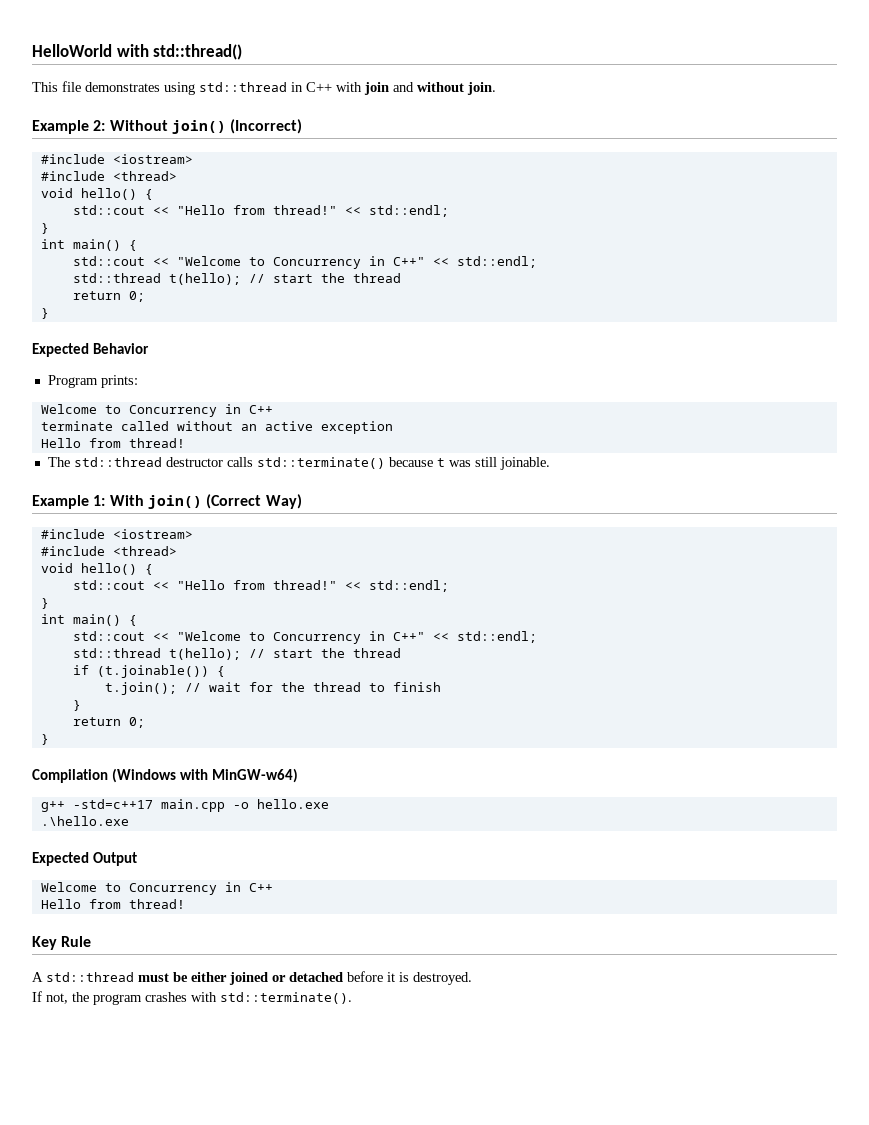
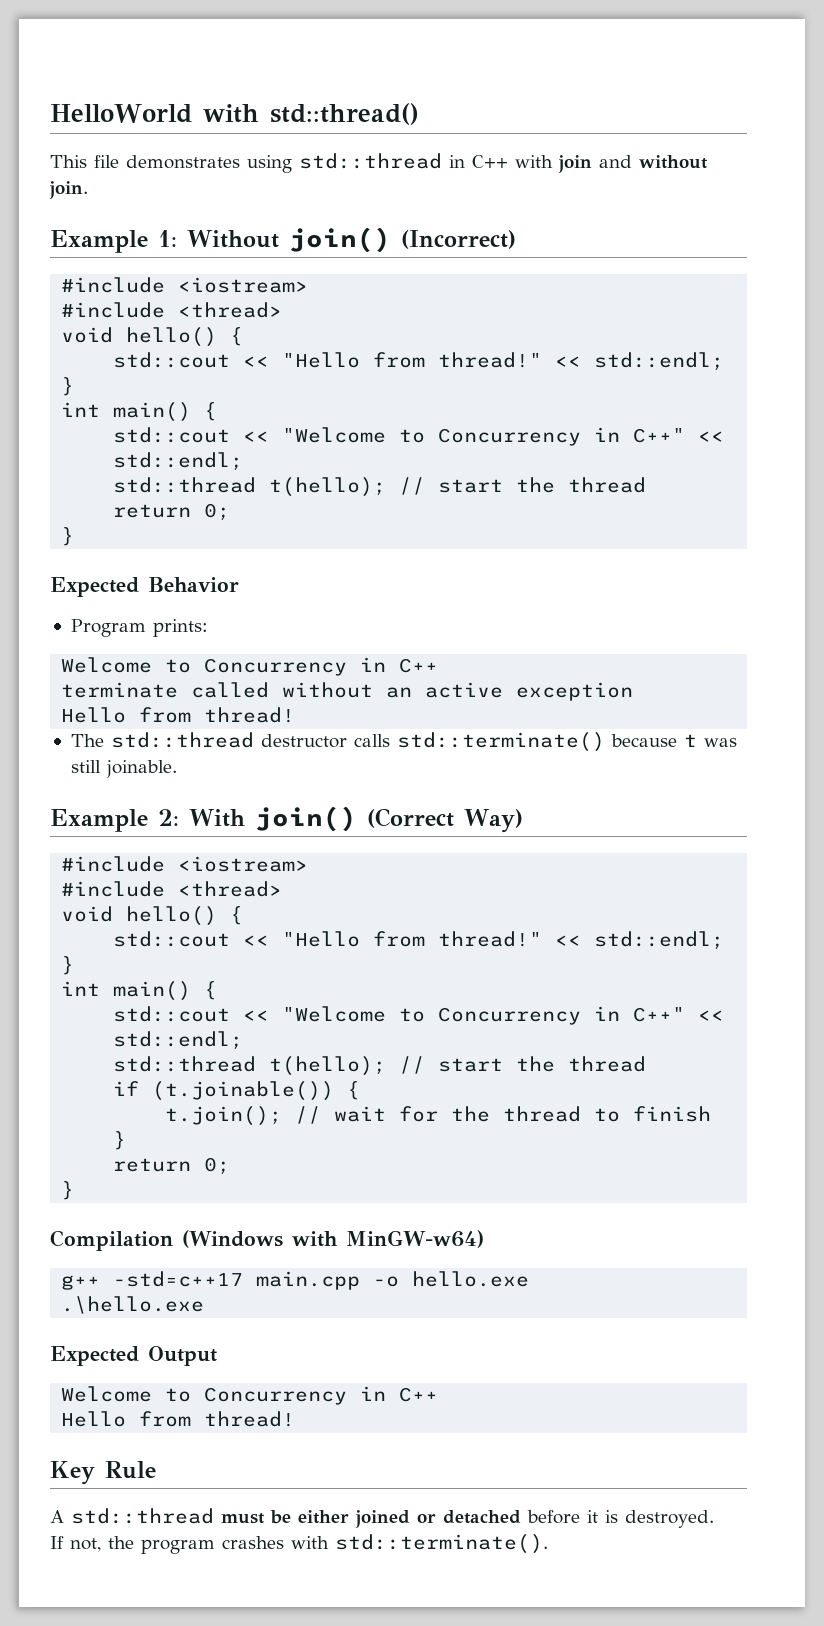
[93,120,106,131] 2: -> [158,230,177,247] 1:
[93,495,106,506] 1: -> [158,809,179,826] 2:

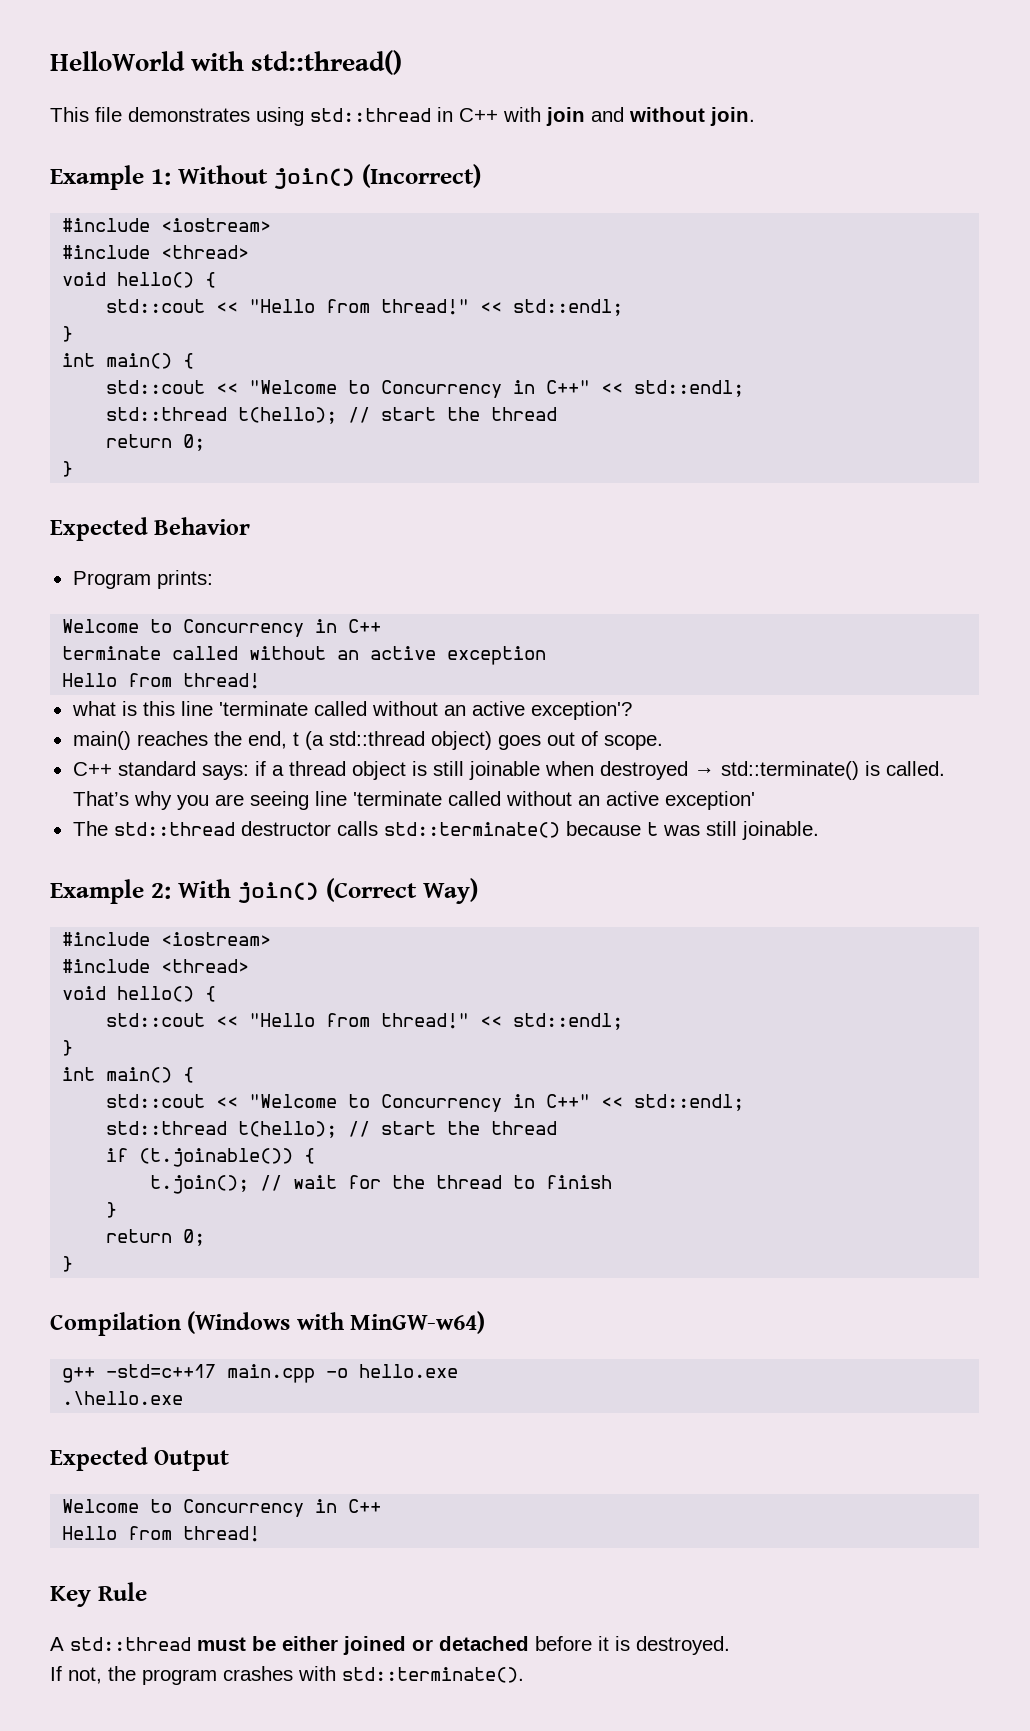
(296, 715) none -> [71,701,632,720] [72,731,663,750] [72,761,945,780] [72,791,755,810] // what is this line 'terminate called without an active exception'? // main() reaches the end, t (a std::thread object) goes out of scope. // C++ standard says: if a thread object is still joinable when destroyed → std::terminate() is called. That’s why you are seeing line 'terminate called without an active exception'

